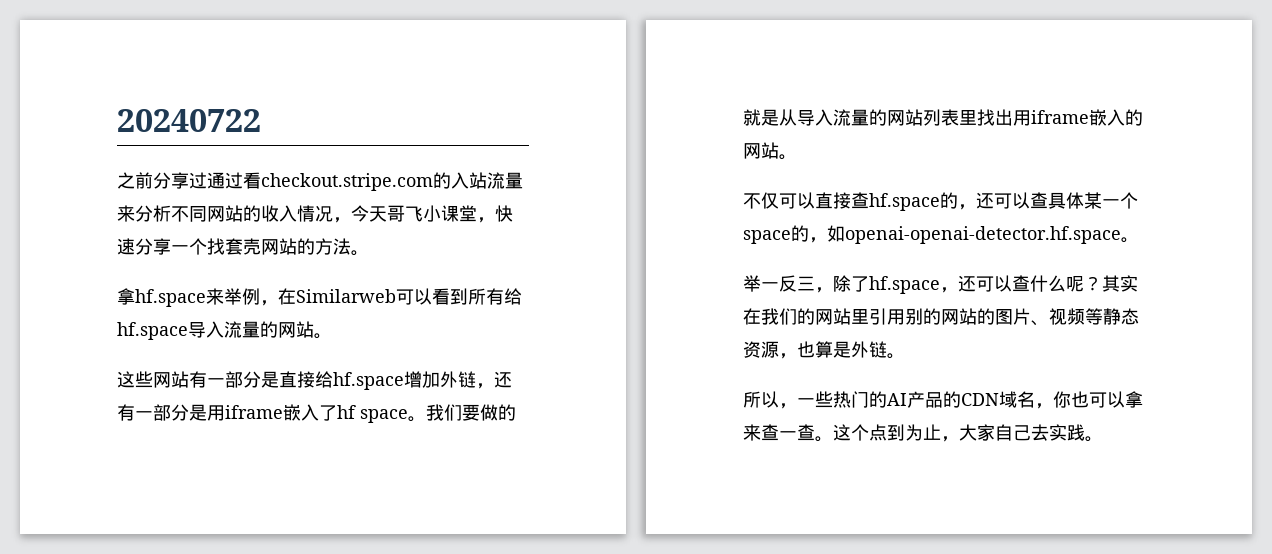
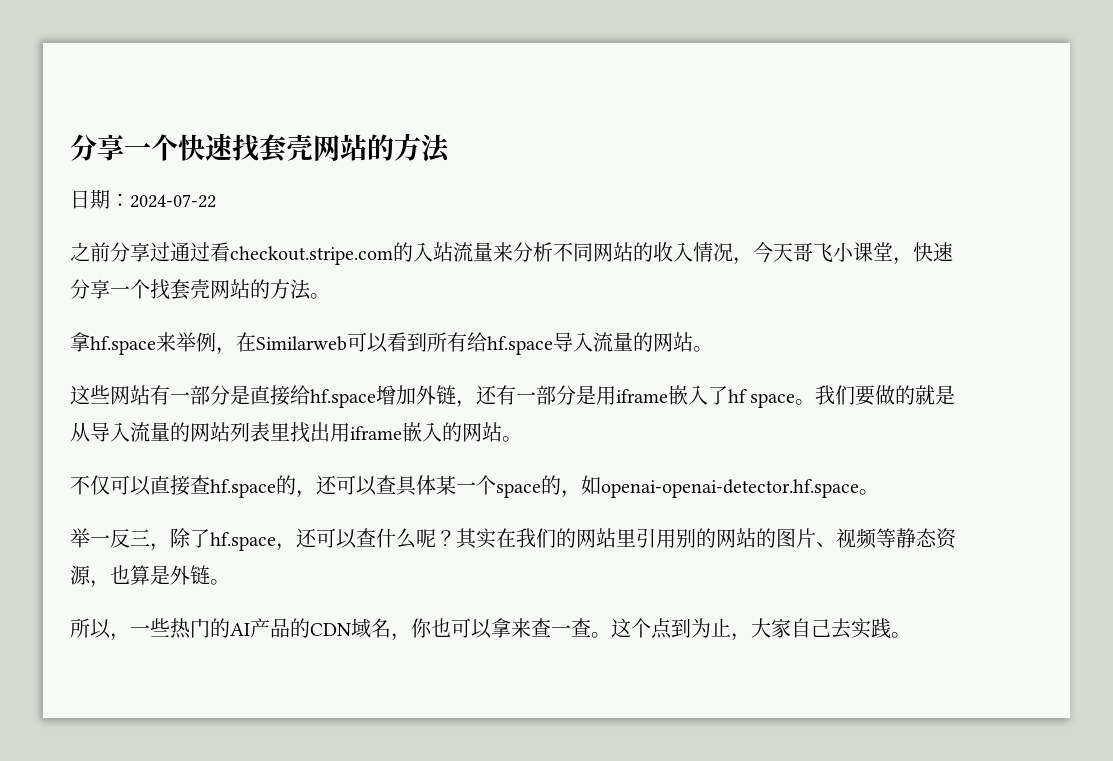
[117,109,261,132] 20240722 -> [70,133,451,163] [70,189,216,209] 分享一个快速找套壳网站的方法 // 日期：2024-07-22

